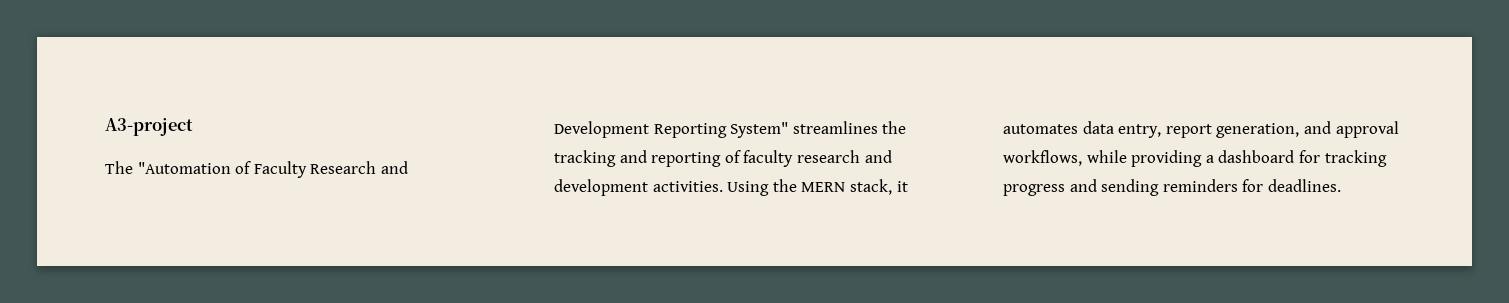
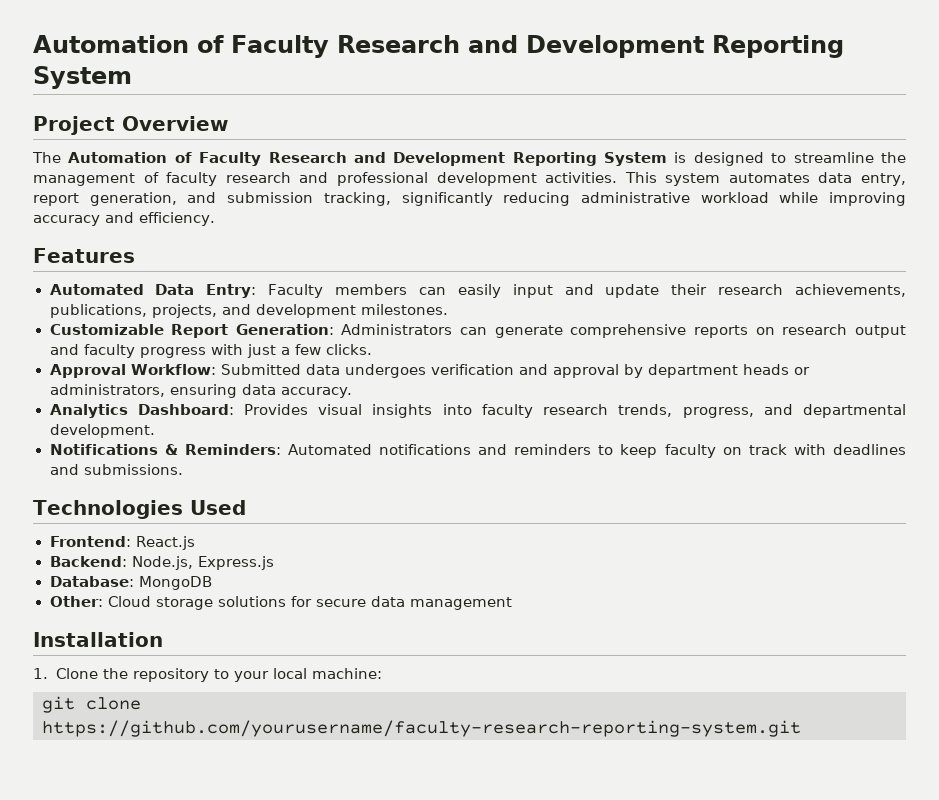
[105,118,193,136] [105,161,408,178] [554,121,907,138] [554,150,722,167] A3-project // The "Automation of Faculty Research and Development Reporting System" streamlines the tracking and reporting -> [33,35,844,58] [33,66,132,89] [33,116,228,135] [32,152,906,166] [33,173,135,186] Automation of Faculty Research and Development Reporting System // Project Overview // The Automation of Faculty Research and Development Reporting System is designed to streamline the management
(892, 156) none -> [336,172,428,186] professional
[727,179,908,196] Using the MERN stack, it -> [624,172,721,186] This system
[1335,121,1399,138] [1003,150,1387,167] [1003,179,1341,196] approval workflows, while providing a dashboard for tracking progress and sending reminders for deadlines. -> [227,192,907,206] [33,212,215,226] [33,248,135,263] [49,284,907,298] [49,304,448,318] [49,324,906,338] [49,344,372,358] [49,364,810,378] [49,384,353,398] [49,404,907,418] [49,424,155,438] [49,444,907,458] [49,464,183,475] [33,500,246,519] [49,536,196,550] [49,556,274,570] [49,576,212,590] [49,596,512,610] [33,632,163,647] [33,668,382,682] [42,696,141,713] [42,720,801,737] submission tracking, significantly reducing administrative workload while improving accuracy and efficiency. // Features // Automated Data Entry: Faculty members can easily input and update their research achievements, publications, projects, and development milestones. // Customizable Report Generation: Administrators can generate comprehensive reports on research output and faculty progress with just a few clicks. // Approval Workflow: Submitted data undergoes verification and approval by department heads or administrators, ensuring data accuracy. // Analytics Dashboard: Provides visual insights into faculty research trends, progress, and departmental development. // Notifications & Reminders: Automated notifications and reminders to keep faculty on track with deadlines and submissions. // Technologies Used // Frontend: React.js // Backend: Node.js, Express.js // Database: MongoDB // Other: Cloud storage solutions for secure data management // Installation // 1. Clone the repository to your local machine: // git clone https://github.com/yourusername/faculty-research-reporting-system.git

